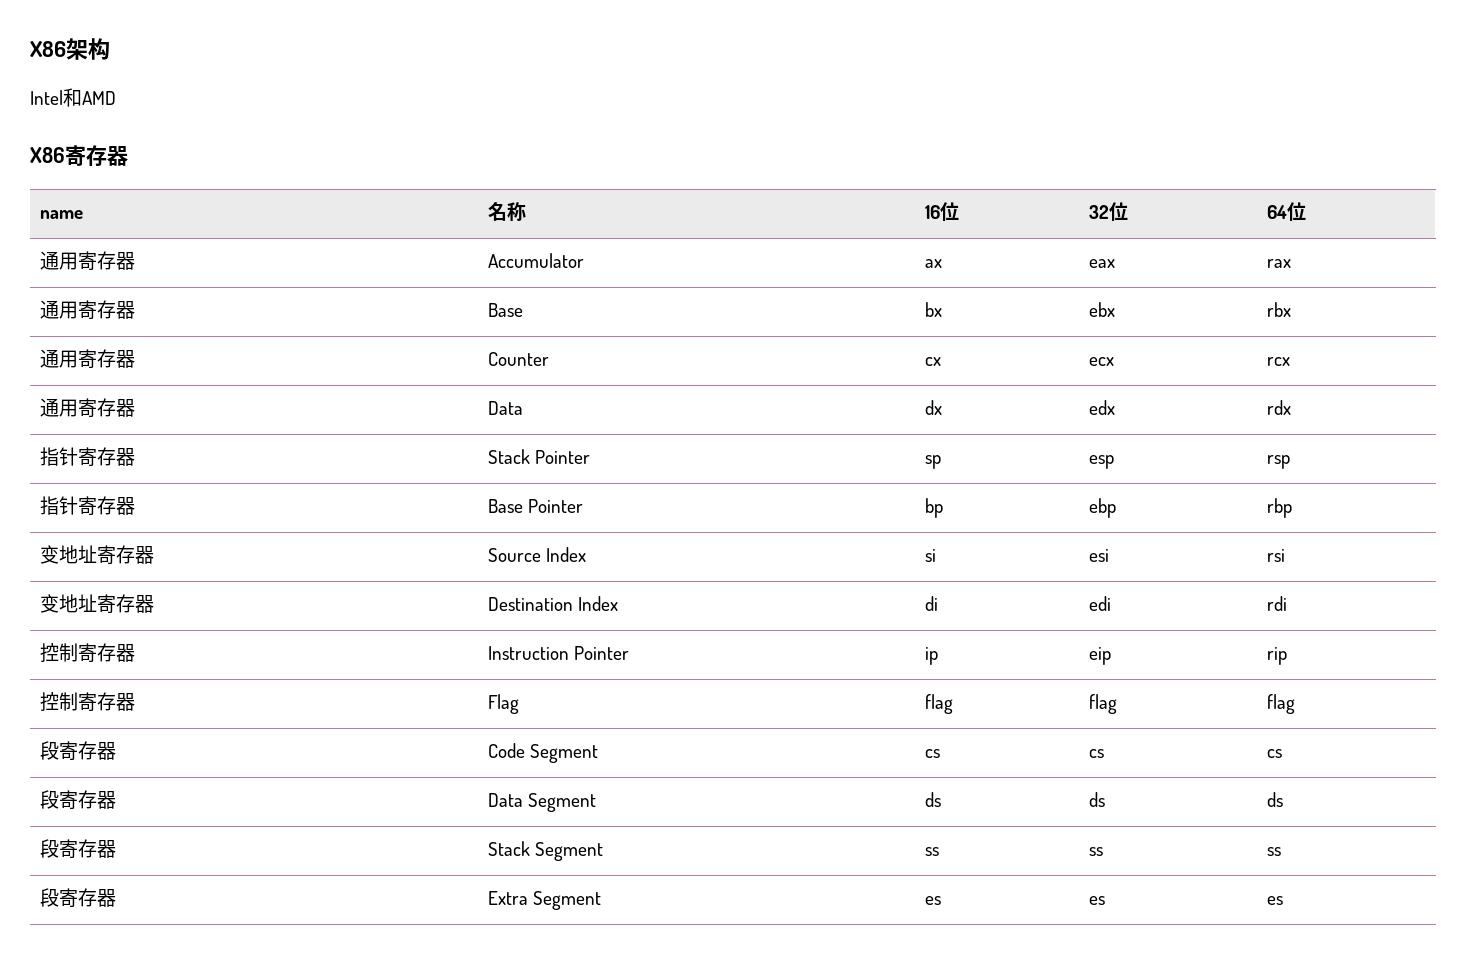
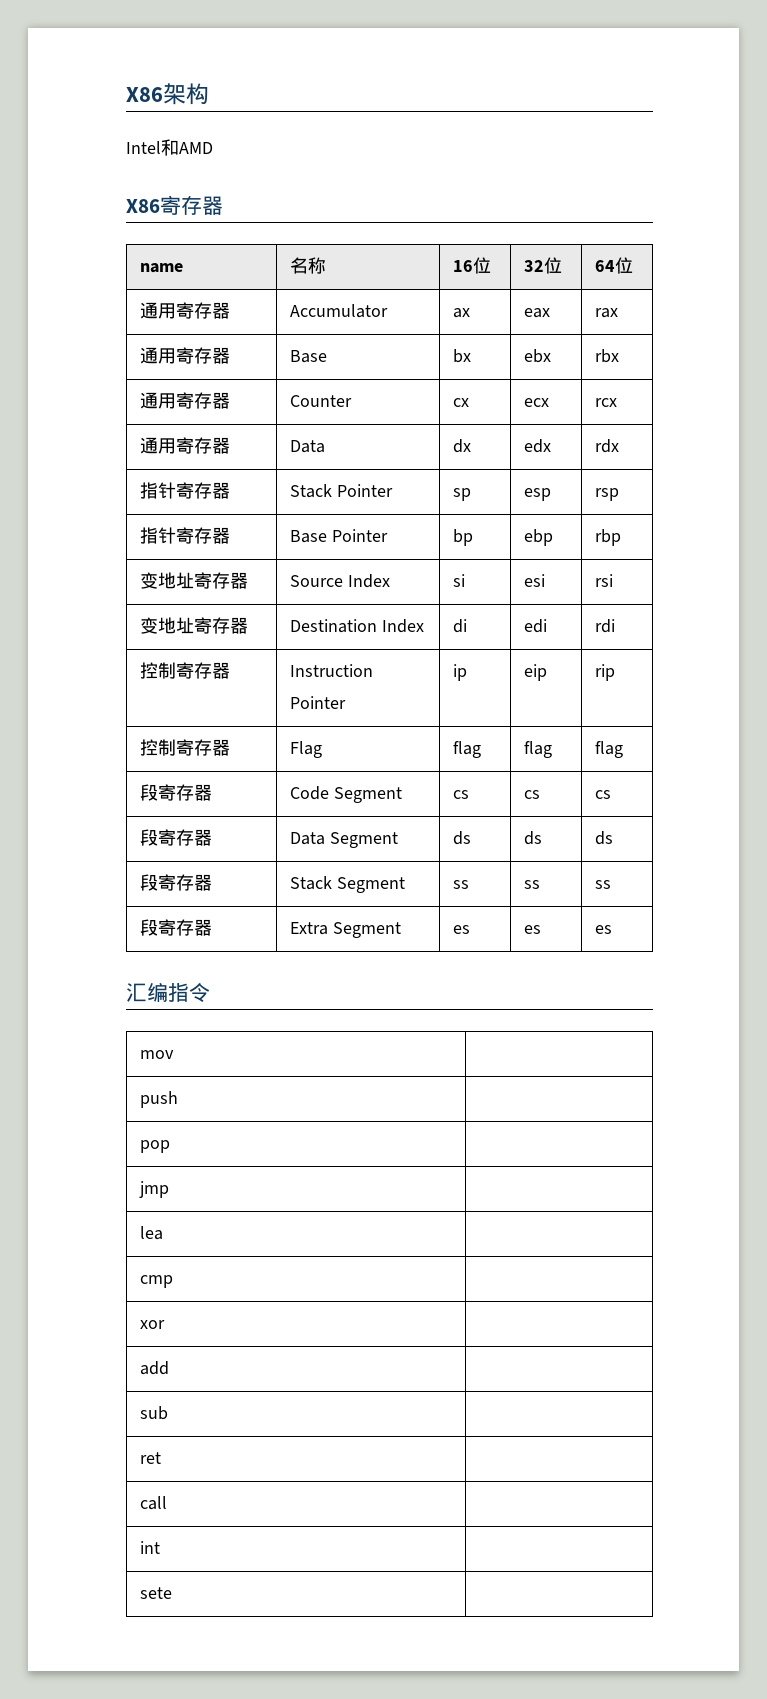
(1283, 900) none -> [126,982,210,1003] [139,1050,174,1059] [139,1091,178,1108] [139,1140,170,1153] [138,1181,169,1198] [139,1226,163,1240] [139,1275,173,1288] [139,1320,165,1329] [139,1361,169,1375] [139,1406,168,1420] [139,1452,161,1464] [139,1496,167,1510] [139,1541,160,1554] [139,1587,172,1599] // 汇编指令 // mov | // push | // pop | // jmp | // lea | // cmp | // xor | // add | // sub | // ret | // call | // int | // sete |

